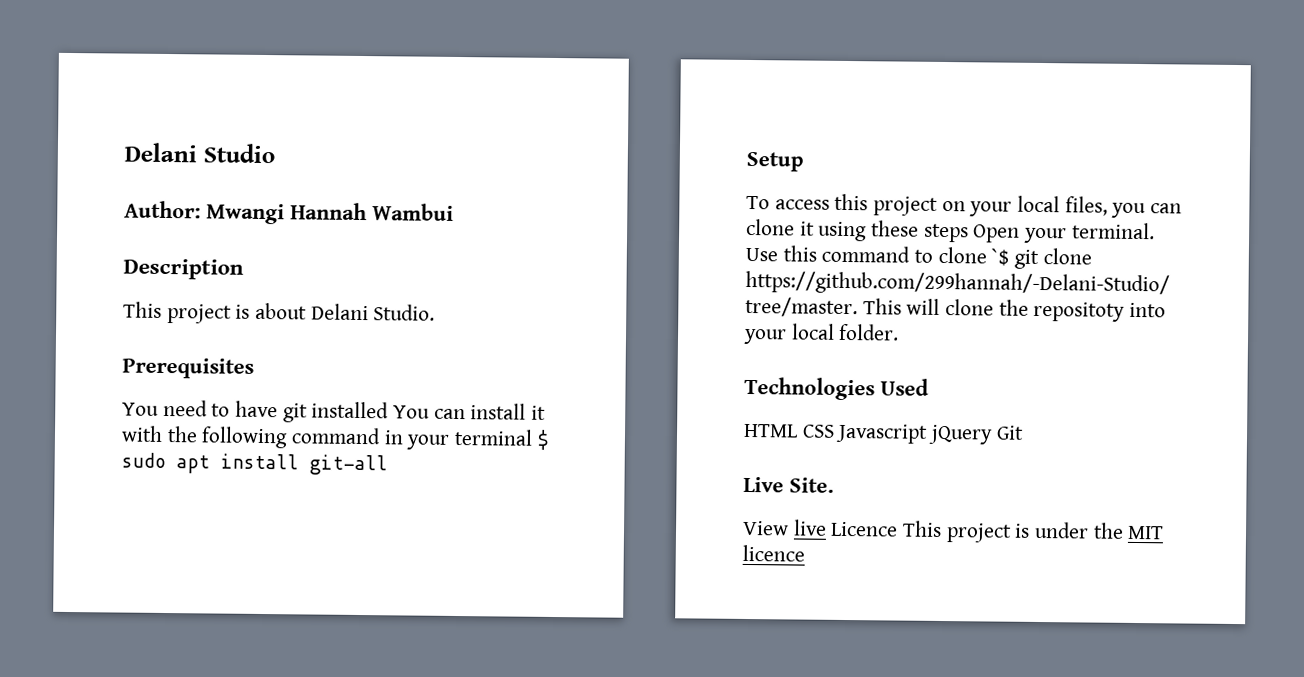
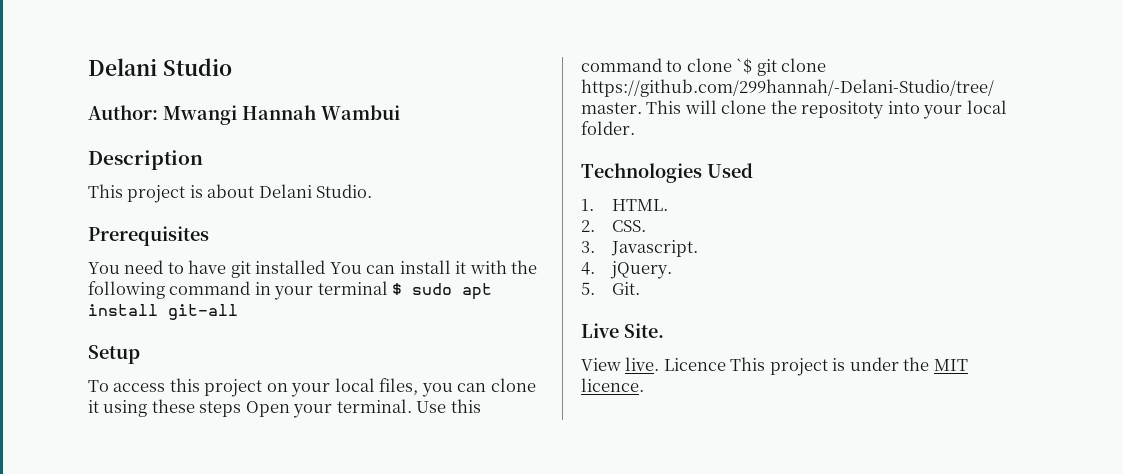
[743,423,1024,445] HTML CSS Javascript jQuery Git -> [581,199,668,211] [581,220,646,232] [581,240,698,257] [581,261,672,279] [581,282,640,295] 1. HTML. // 2. CSS. // 3. Javascript. // 4. jQuery. // 5. Git.
[792,519,827,536] live -> [625,357,660,371] live.
[742,544,805,562] licence -> [581,378,644,392] licence.

